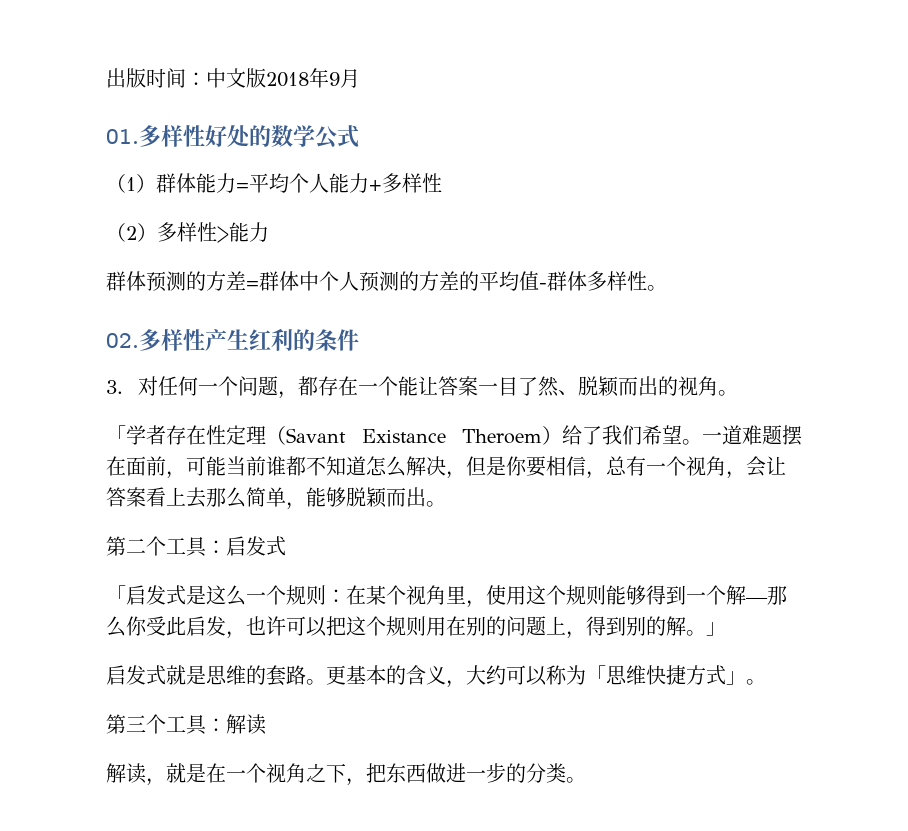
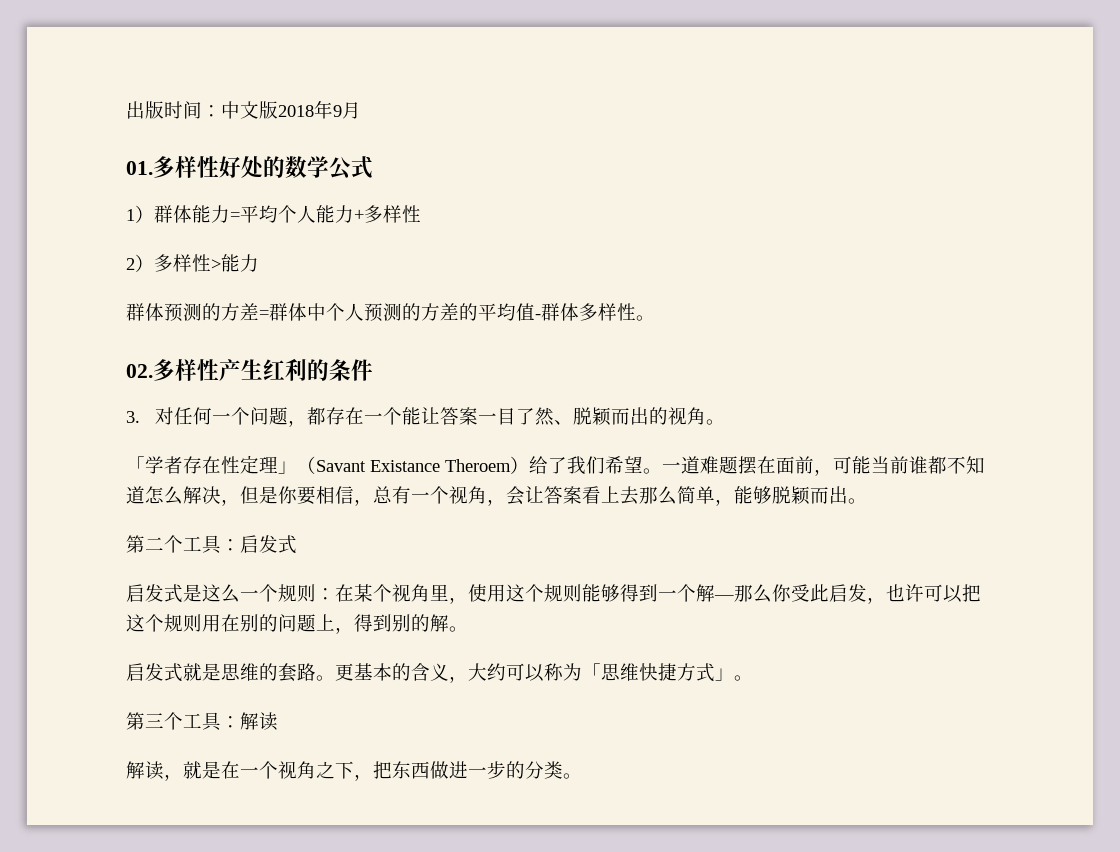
[106,174,126,193] （ -> (373, 167) none
[106,223,126,242] （ -> (421, 214) none
(266, 435) none -> [278,461,297,474] 」
[106,585,126,603] 「 -> (297, 544) none
[706,622,726,636] 」 -> (468, 629) none

